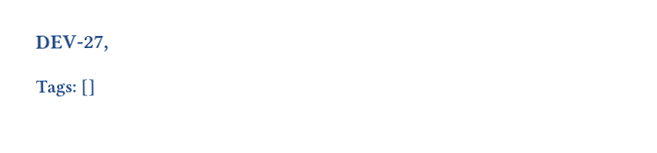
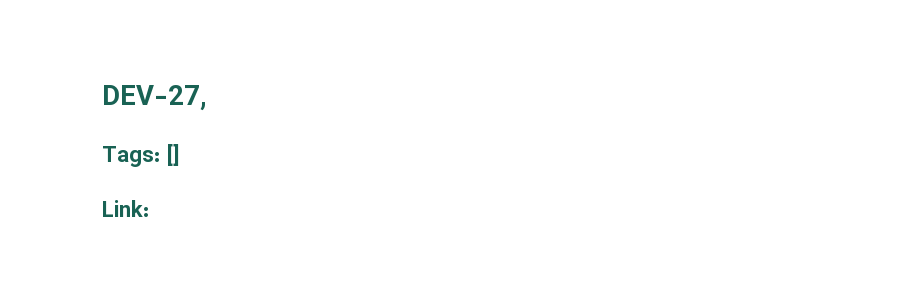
(96, 87) none -> [102,200,149,217] // Link:

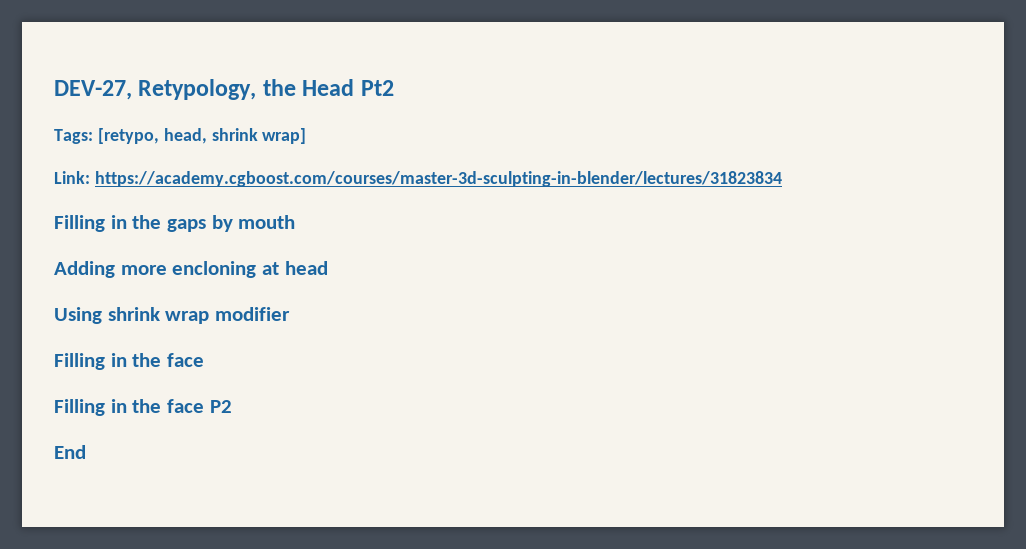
[102,144,180,167] [102,200,149,217] // Tags: [] // Link: -> [138,79,394,100] [54,128,307,144] [54,171,782,187] [54,215,296,232] [54,261,328,278] [54,307,291,324] [54,353,205,370] [54,399,232,416] [54,445,86,459] Retypology, the Head Pt2 // Tags: [retypo, head, shrink wrap] // Link: https://academy.cgboost.com/courses/master-3d-sculpting-in-blender/lectures/31823834 // Filling in the gaps by mouth // Adding more encloning at head // Using shrink wrap modifier // Filling in the face // Filling in the face P2 // End

